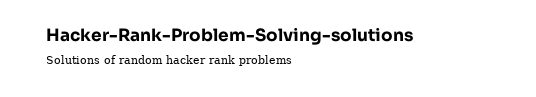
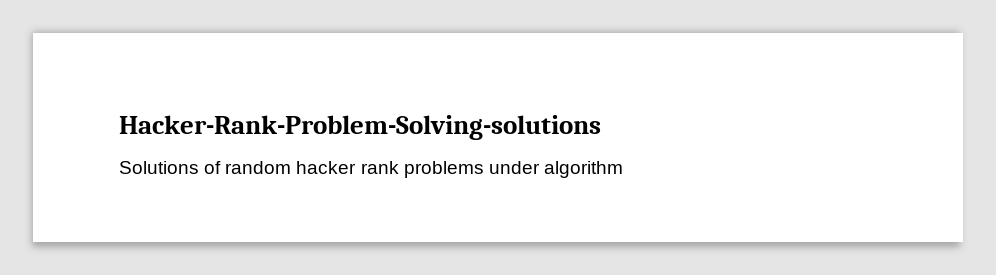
(292, 60) none -> [488,161,623,178] under algorithm

